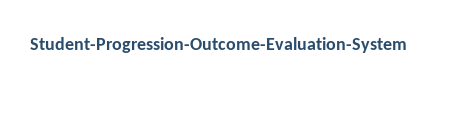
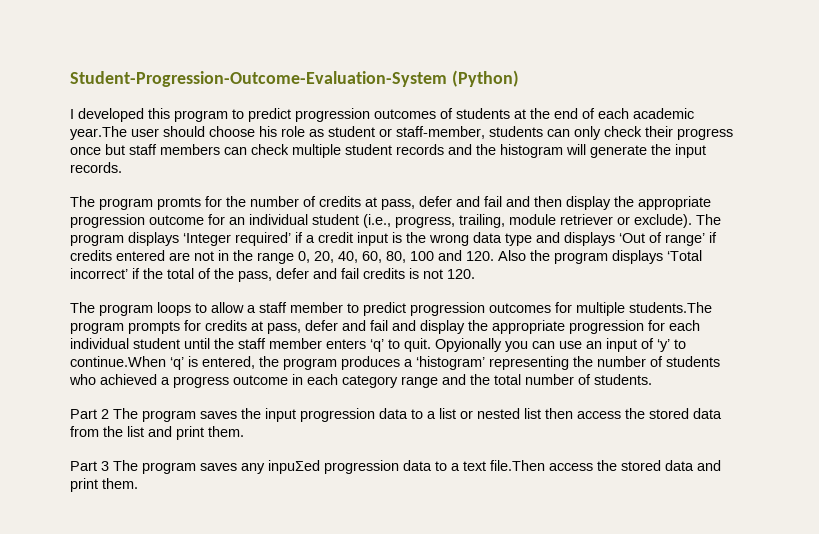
(407, 45) none -> [451,70,519,87] [70,108,694,122] [70,126,733,140] [70,144,706,158] [70,162,122,173] [70,196,711,210] [70,214,721,228] [70,232,717,246] [70,250,702,264] [70,268,475,282] [70,302,712,316] [70,320,700,334] [70,338,686,352] [70,356,720,370] [69,374,652,388] [70,408,722,422] [70,426,244,440] [70,460,721,474] [70,478,138,492] (Python) // I developed this program to predict progression outcomes of students at the end of each academic year.The user should choose his role as student or staff-member, students can only check their progress once but staff members can check multiple student records and the histogram will generate the input records. // The program promts for the number of credits at pass, defer and fail and then display the appropriate progression outcome for an individual student (i.e., progress, trailing, module retriever or exclude). The program displays ‘Integer required’ if a credit input is the wrong data type and displays ‘Out of range’ if credits entered are not in the range 0, 20, 40, 60, 80, 100 and 120. Also the program displays ‘Total incorrect’ if the total of the pass, defer and fail credits is not 120. // The program loops to allow a staff member to predict progression outcomes for multiple students.The program prompts for credits at pass, defer and fail and display the appropriate progression for each individual student until the staff member enters ‘q’ to quit. Opyionally you can use an input of ‘y’ to continue.When ‘q’ is entered, the program produces a ‘histogram’ representing the number of students who achieved a progress outcome in each category range and the total number of students. // Part 2 The program saves the input progression data to a list or nested list then access the stored data from the list and print them. // Part 3 The program saves any inpuƩed progression data to a text file.Then access the stored data and print them.

